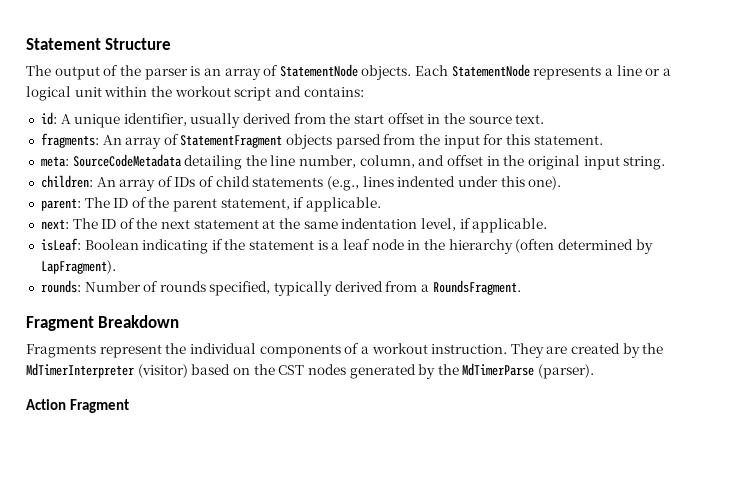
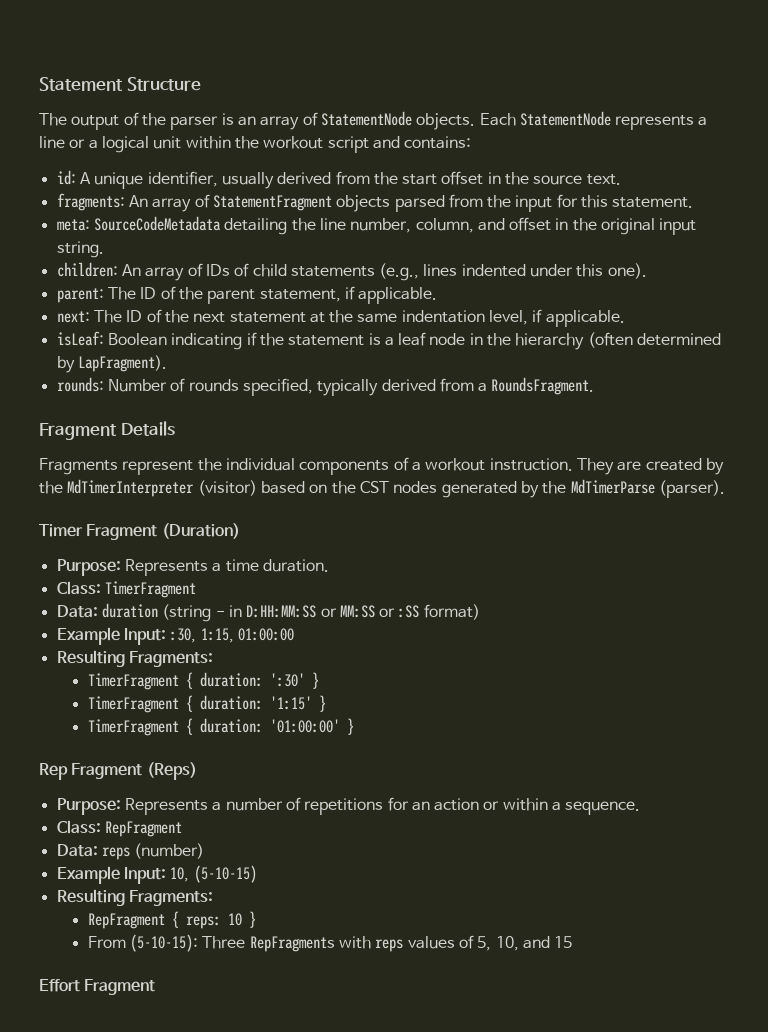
[98,315,180,328] Breakdown -> [120,421,175,436] Details
[26,399,66,410] Action -> [39,523,240,540] [56,559,329,576] [56,581,196,598] [56,603,480,622] [56,627,294,645] [56,650,213,667] [87,672,319,690] [87,695,326,713] [87,718,354,736] [39,762,197,780] [56,797,641,815] [56,820,182,837] [56,843,205,860] [56,865,257,884] [56,889,213,906] [87,911,256,929] [87,934,573,952] [39,979,80,992] Timer Fragment (Duration) // Purpose: Represents a time duration. // Class: TimerFragment // Data: duration (string - in D:HH:MM:SS or MM:SS or :SS format) // Example Input: :30, 1:15, 01:00:00 // Resulting Fragments: // TimerFragment { duration: ':30' } // TimerFragment { duration: '1:15' } // TimerFragment { duration: '01:00:00' } // Rep Fragment (Reps) // Purpose: Represents a number of repetitions for an action or within a sequence. // Class: RepFragment // Data: reps (number) // Example Input: 10, (5-10-15) // Resulting Fragments: // RepFragment { reps: 10 } // From (5-10-15): Three RepFragments with reps values of 5, 10, and 15 // Effort

